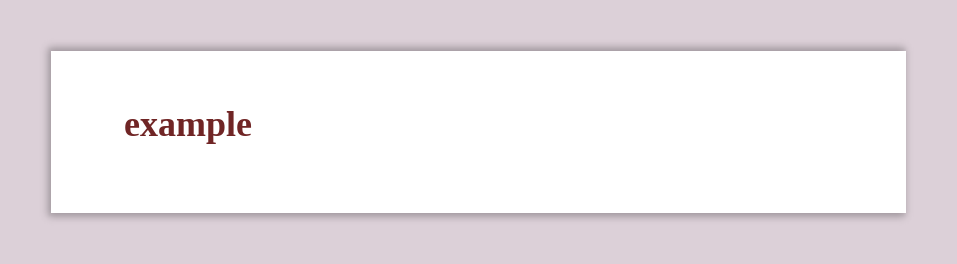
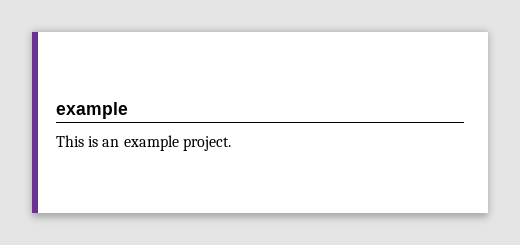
[124,111,252,144] example -> [56,102,128,119] [56,135,231,151] example // This is an example project.

